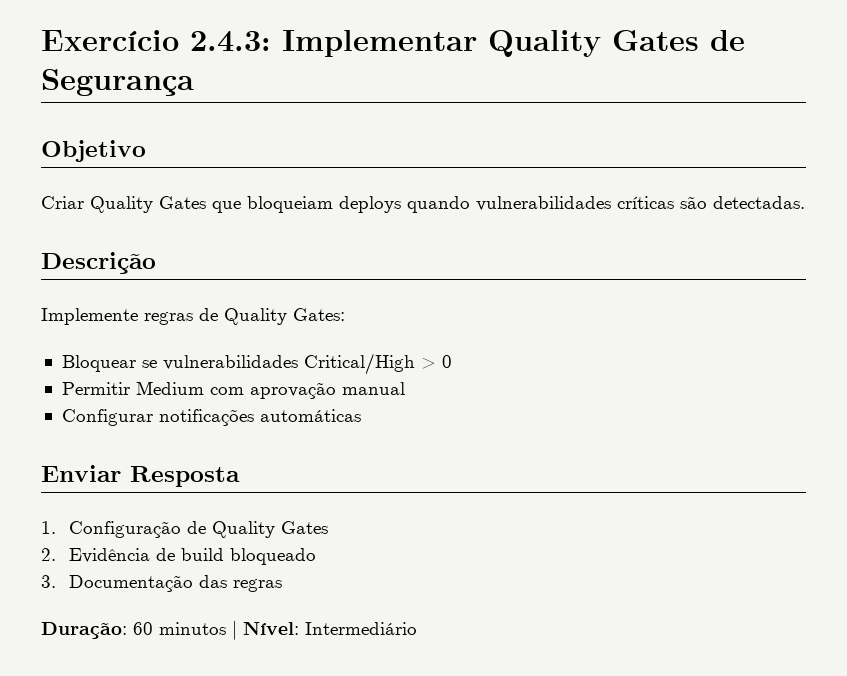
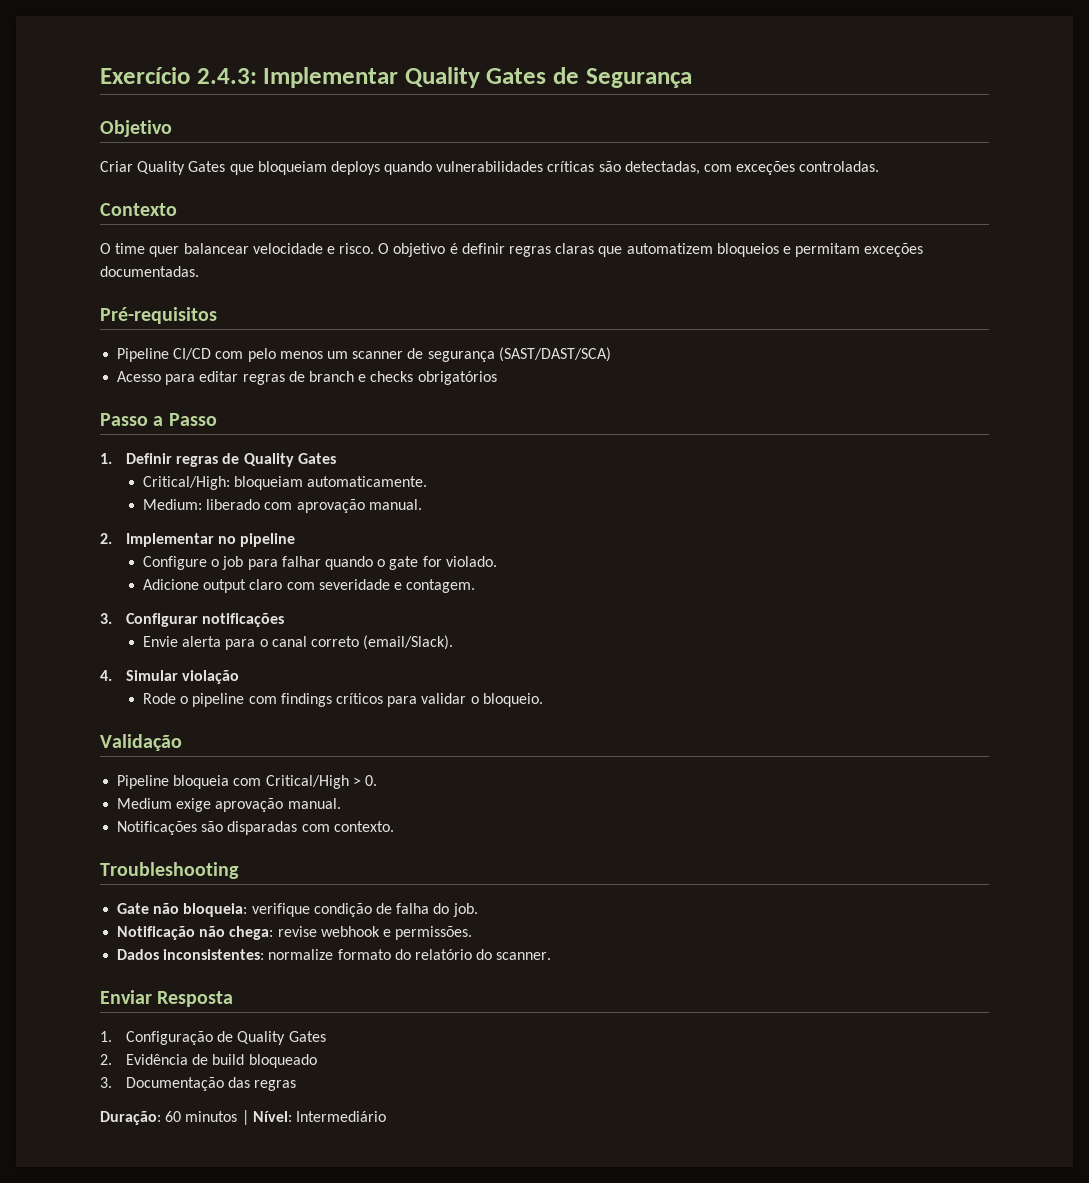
[713,196,805,209] [41,252,156,274] [41,308,345,325] [61,353,452,375] [61,381,405,399] [61,409,361,426] detectadas. // Descrição // Implemente regras de Quality Gates: // Bloquear se vulnerabilidades Critical/High > 0 // Permitir Medium com aprovação manual // Configurar notificações automáticas -> [624,161,880,175] [100,203,177,216] [100,243,924,257] [100,266,199,277] [100,307,217,324] [117,347,611,362] [117,371,497,385] [100,413,217,426] [100,453,336,467] [143,476,428,490] [143,499,422,513] [100,533,296,547] [143,556,497,570] [143,579,476,593] [100,613,285,627] [143,635,454,650] [100,670,240,684] [143,693,543,707] [100,734,182,751] [117,775,377,789] [117,798,341,812] [117,821,394,835] [100,862,239,879] [117,903,478,917] [117,926,473,940] [117,949,552,960] detectadas, com exceções controladas. // Contexto // O time quer balancear velocidade e risco. O objetivo é definir regras claras que automatizem bloqueios e permitam exceções documentadas. // Pré-requisitos // Pipeline CI/CD com pelo menos um scanner de segurança (SAST/DAST/SCA) // Acesso para editar regras de branch e checks obrigatórios // Passo a Passo // 1. Definir regras de Quality Gates // Critical/High: bloqueiam automaticamente. // Medium: liberado com aprovação manual. // 2. Implementar no pipeline // Configure o job para falhar quando o gate for violado. // Adicione output claro com severidade e contagem. // 3. Configurar notificações // Envie alerta para o canal correto (email/Slack). // 4. Simular violação // Rode o pipeline com findings críticos para validar o bloqueio. // Validação // Pipeline bloqueia com Critical/High > 0. // Medium exige aprovação manual. // Notificações são disparadas com contexto. // Troubleshooting // Gate não bloqueia: verifique condição de falha do job. // Notificação não chega: revise webhook e permissões. // Dados inconsistentes: normalize formato do relatório do scanner.

